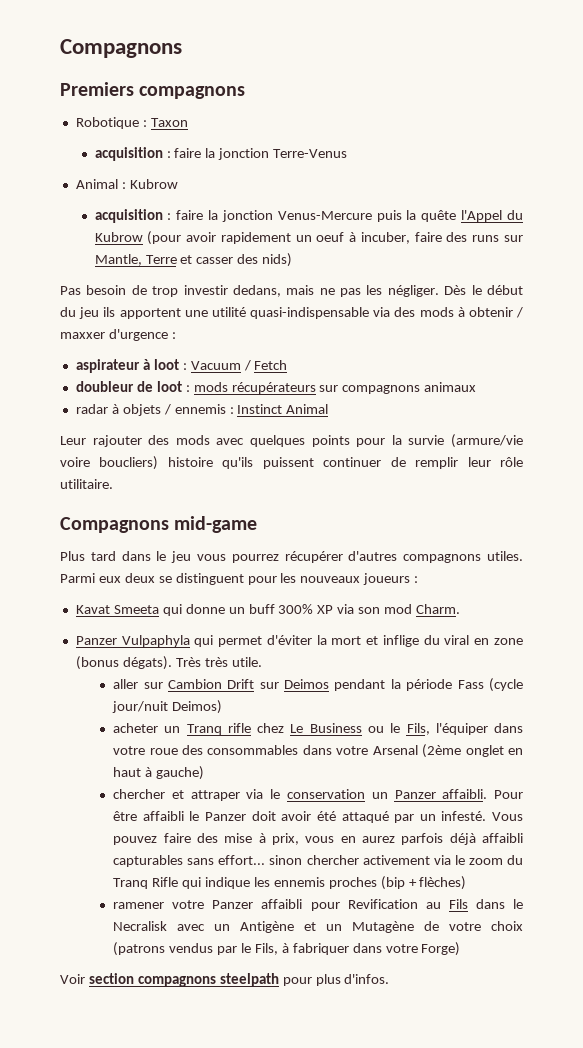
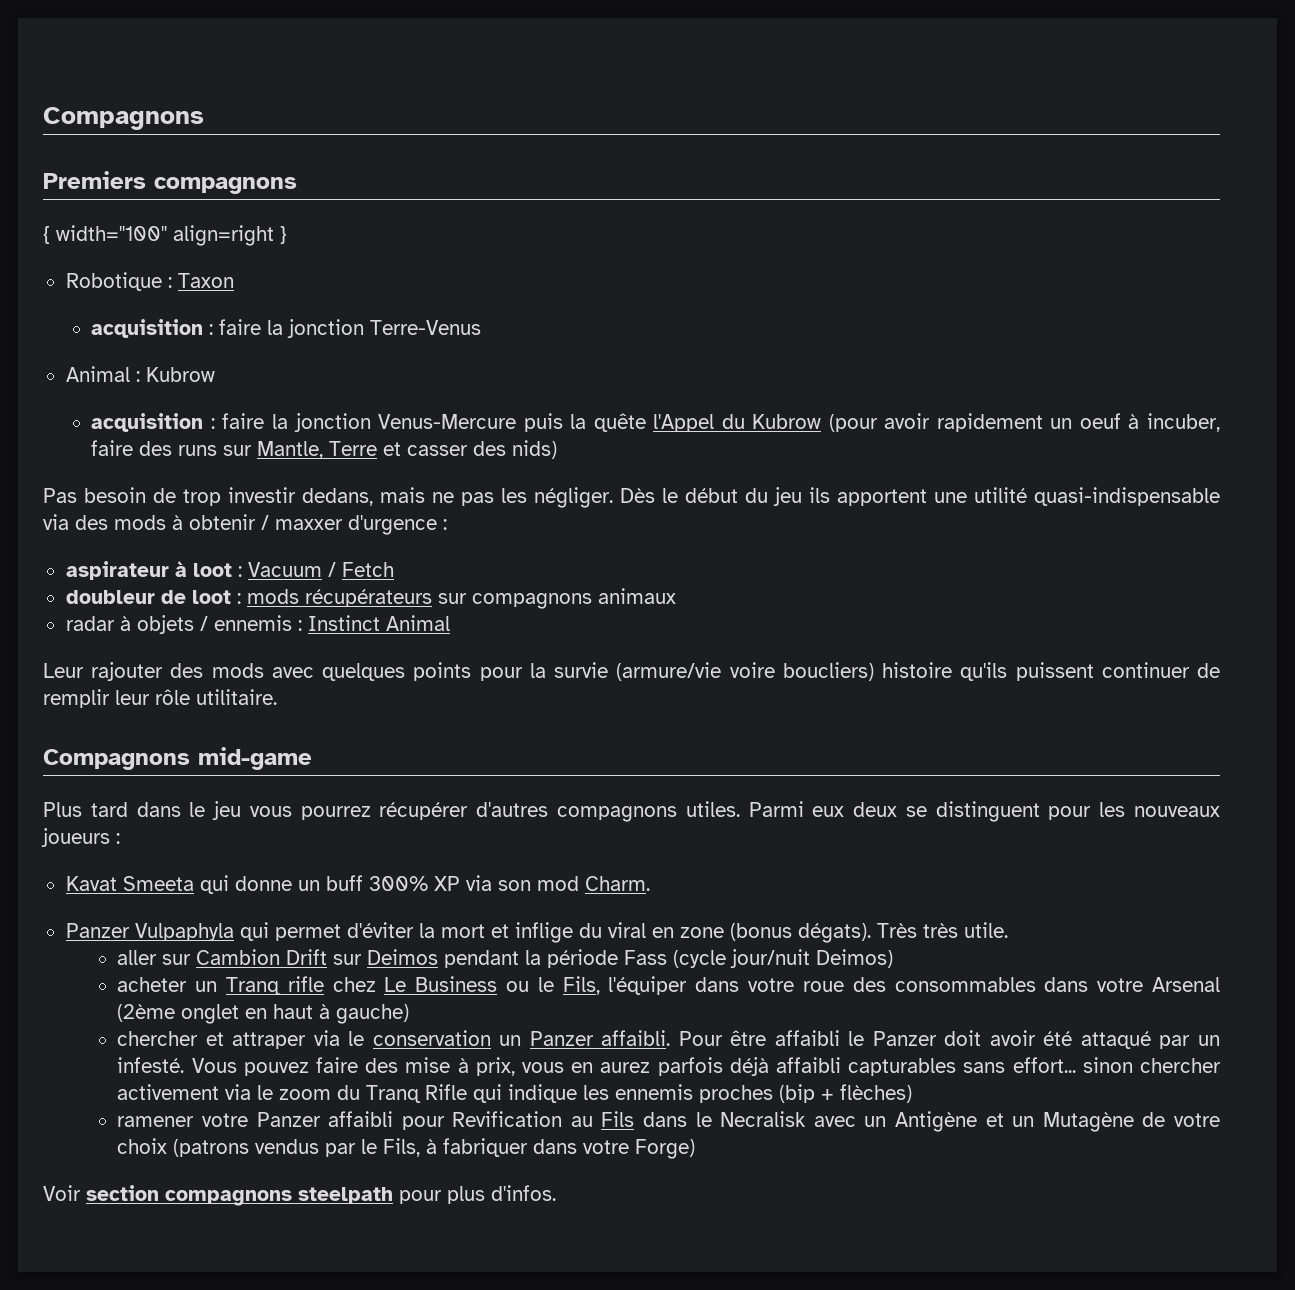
(246, 92) none -> [43,225,287,246] // { width="100" align=right }

